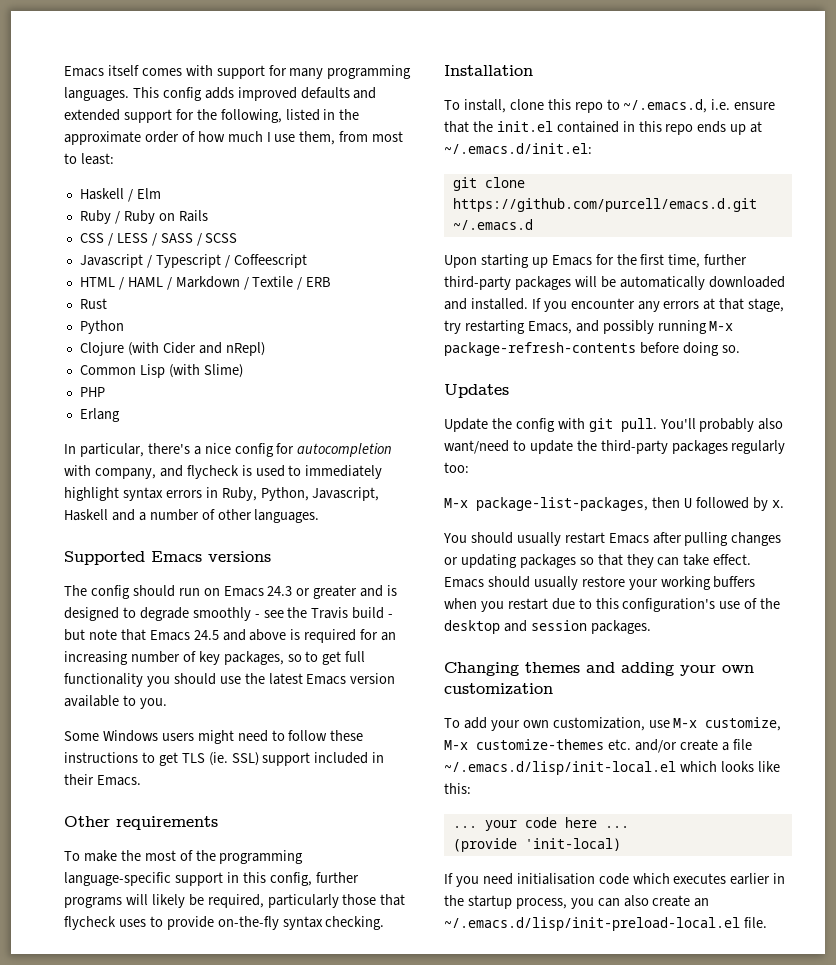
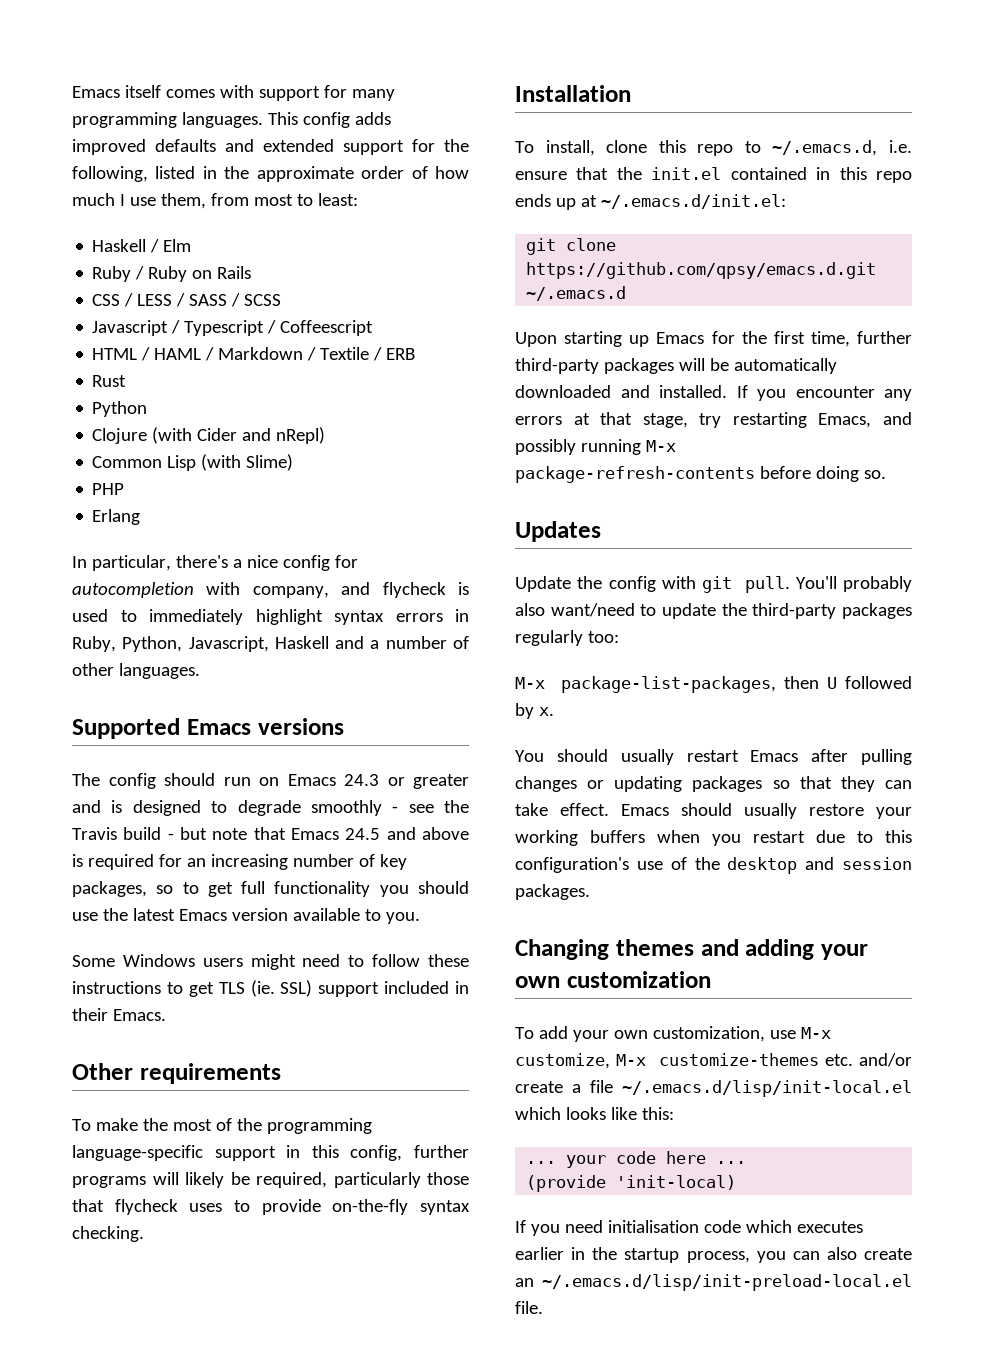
[452,198,757,212] https://github.com/purcell/emacs.d.git -> [526,262,877,279] https://github.com/qpsy/emacs.d.git

